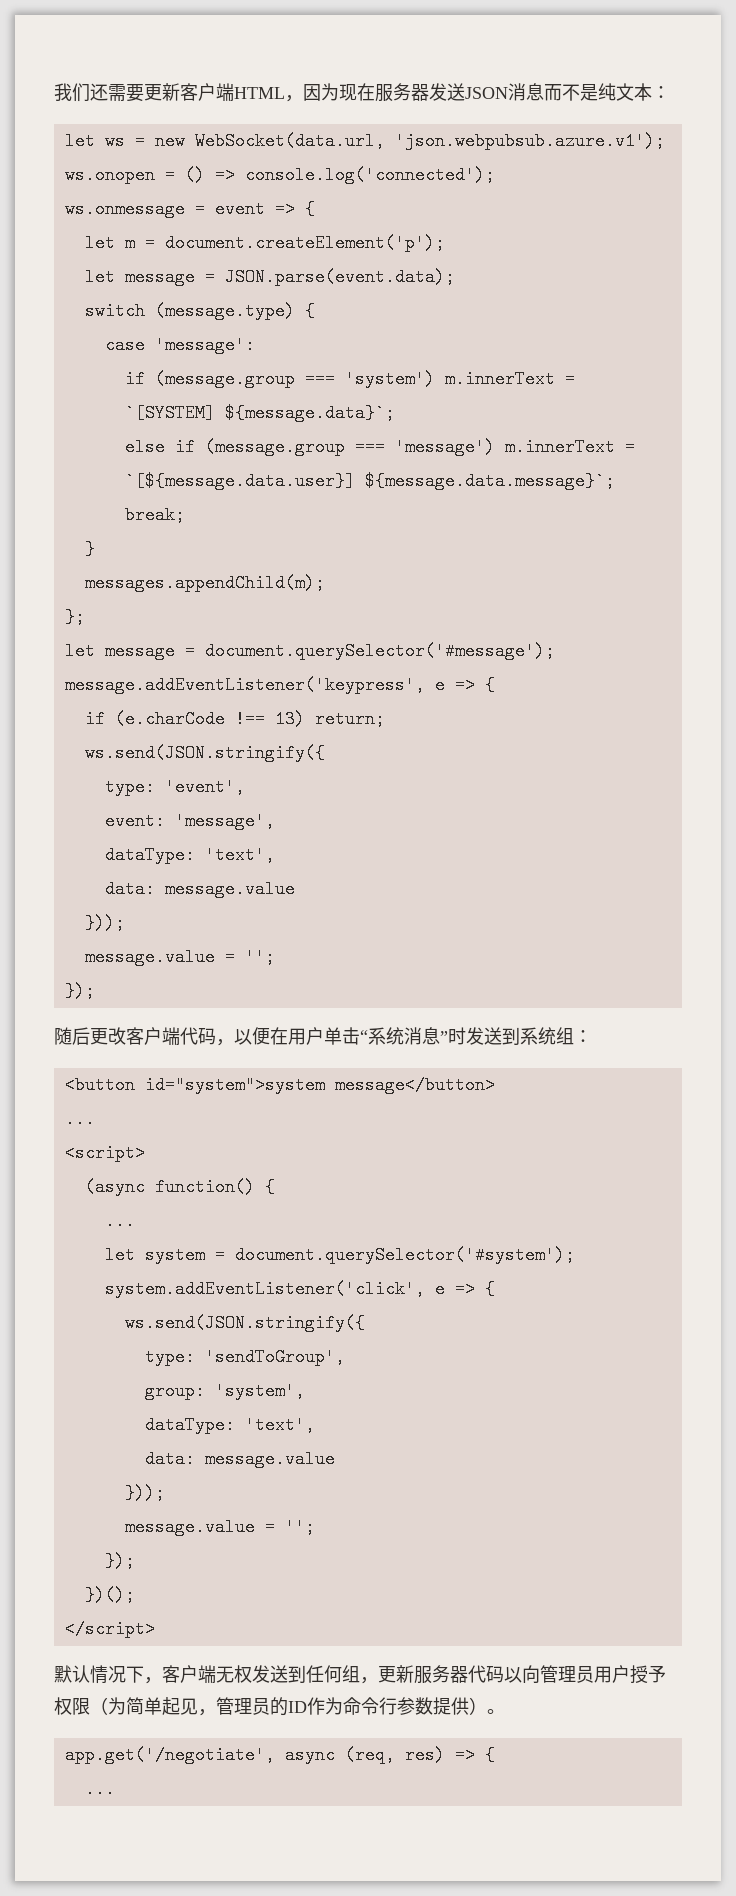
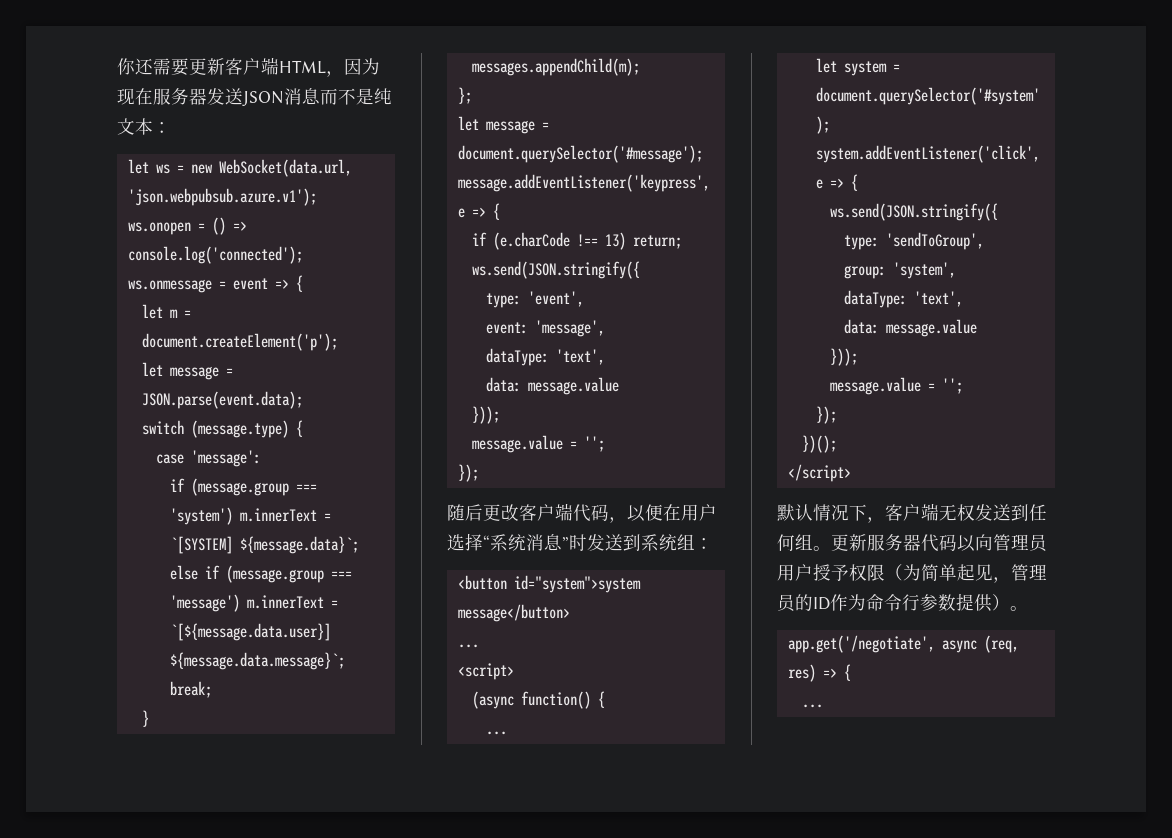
[54,83,90,102] 我们 -> [117,58,135,75] 你
[324,1027,360,1045] 单击 -> [447,533,483,551] 选择
[360,1677,378,1684] ， -> [813,546,831,551] 。

